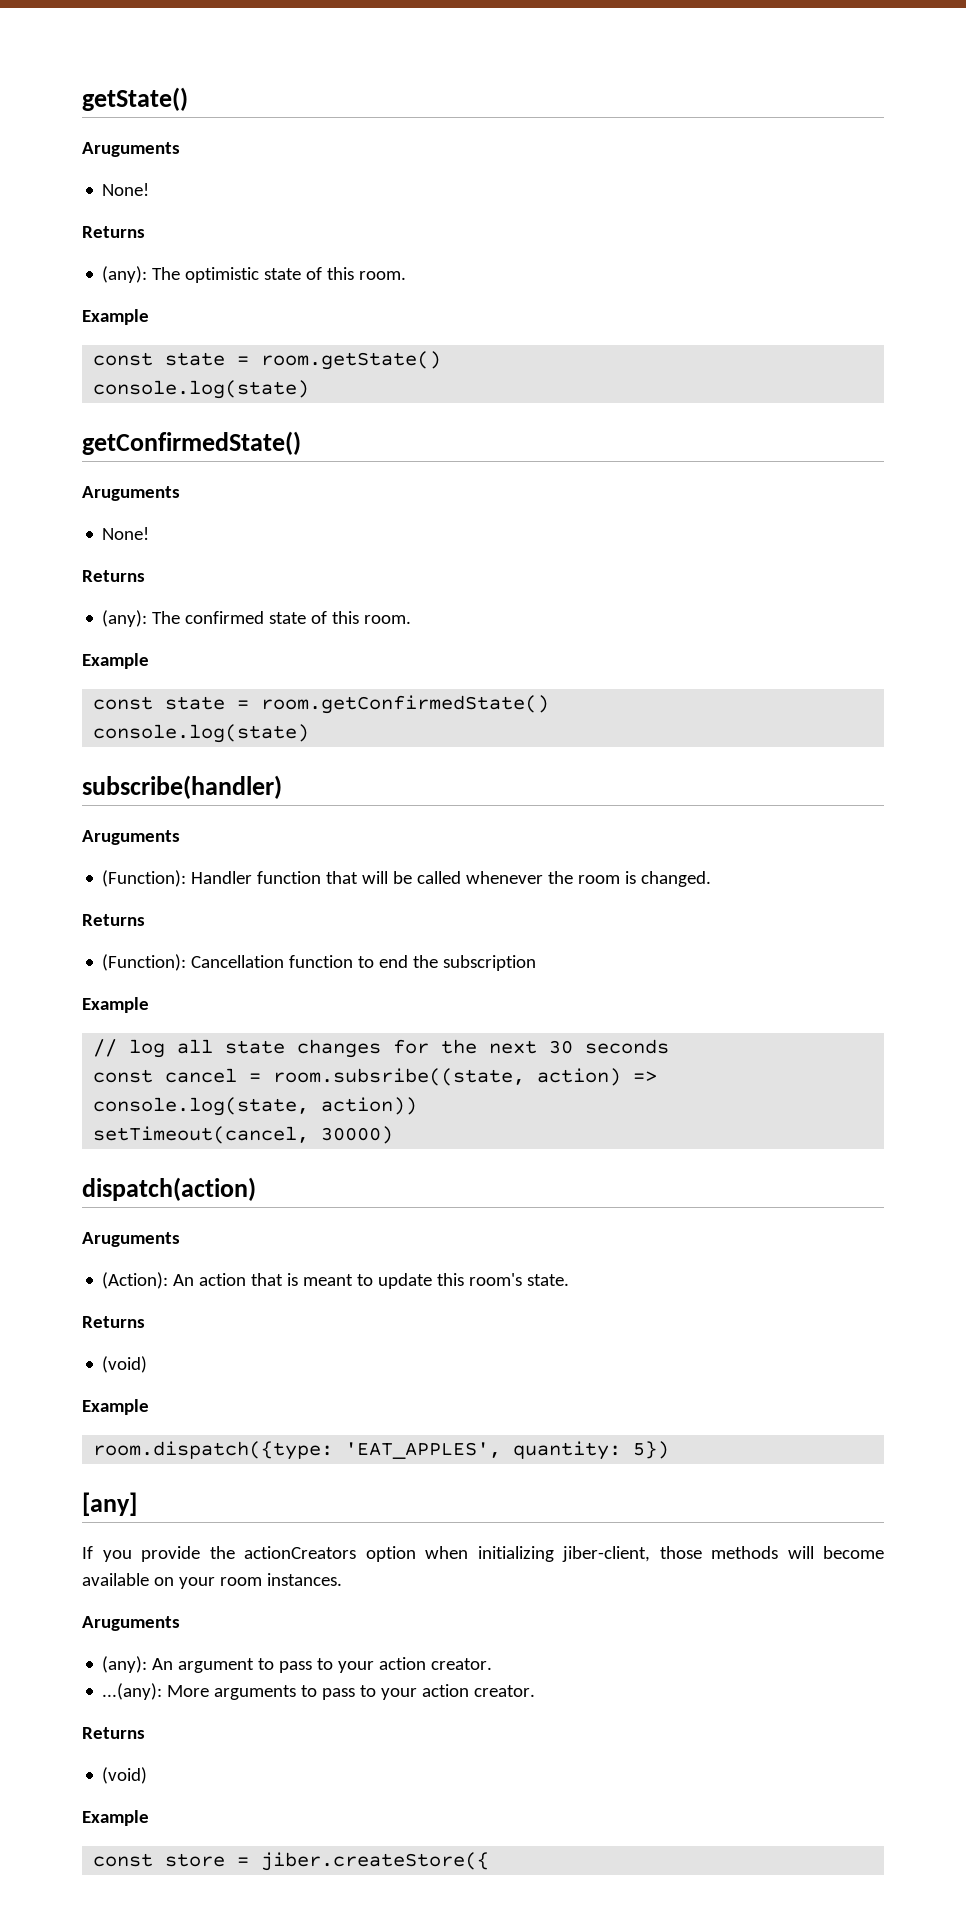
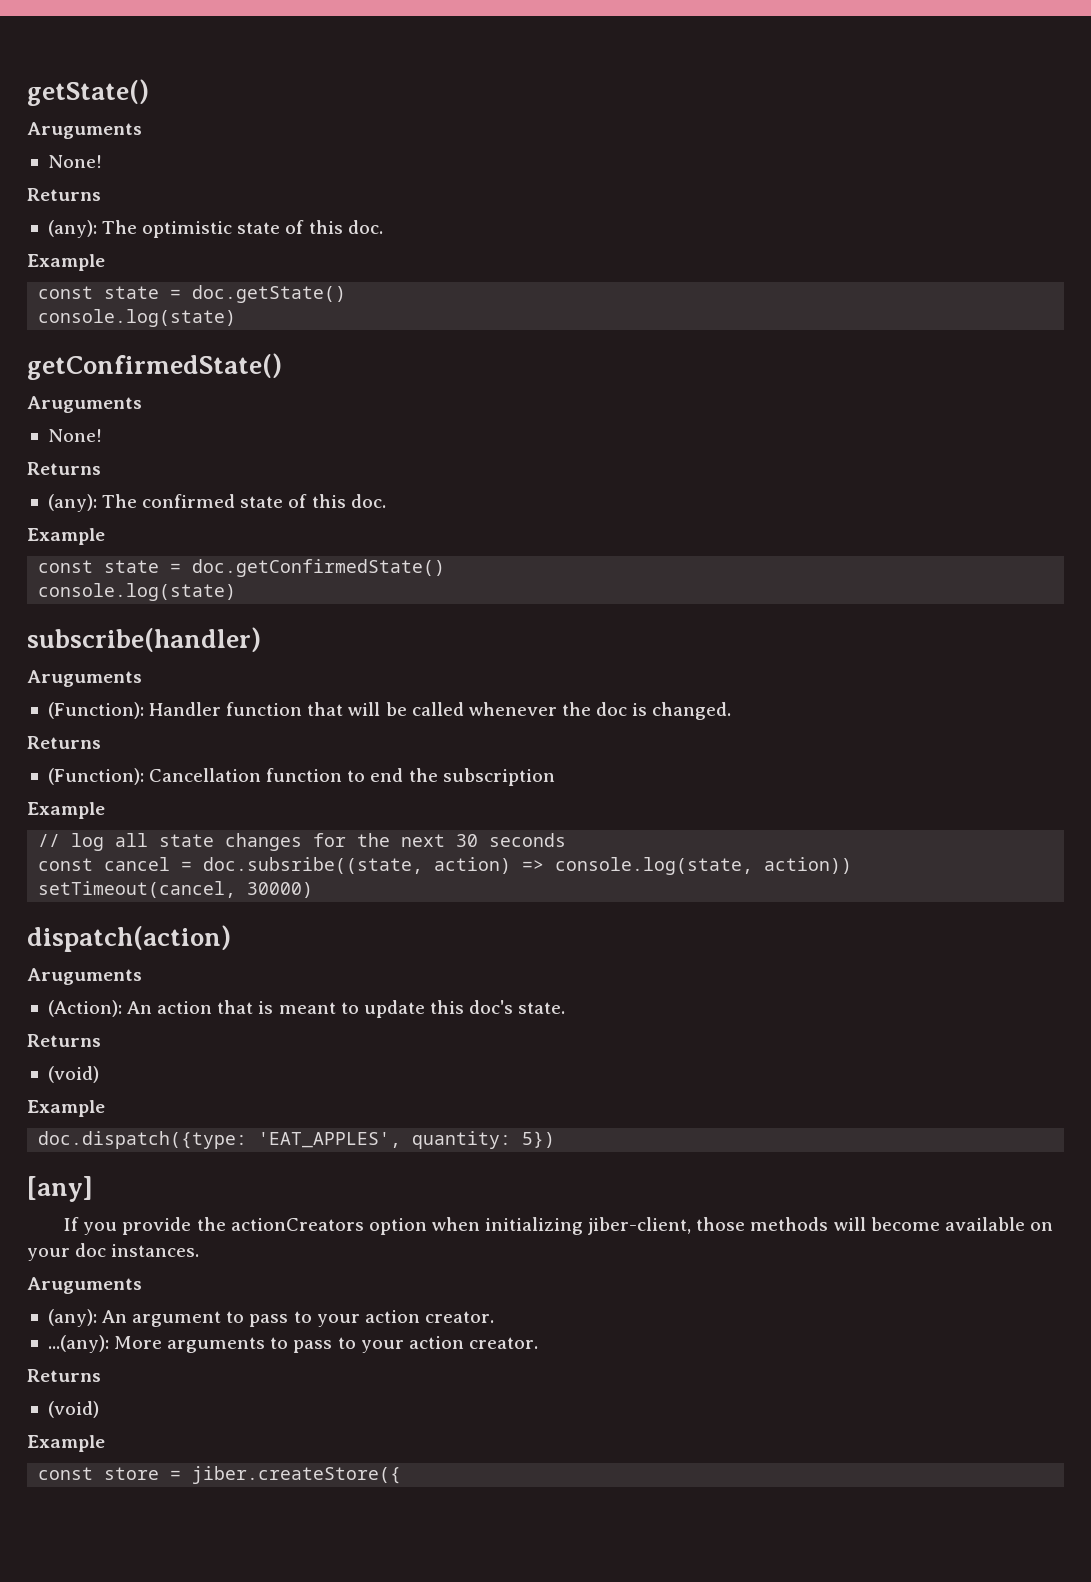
[359,271,407,280] [82,309,149,325] [93,351,442,370] room. // Example // const state = room.getState() -> [347,220,383,234] [27,254,105,271] [38,285,347,303] doc. // Example // const state = doc.getState()
[364,615,412,624] [82,653,149,669] [93,695,550,714] room. // Example // const state = room.getConfirmedState() -> [350,494,386,508] [27,528,105,545] [38,559,446,577] doc. // Example // const state = doc.getConfirmedState()
[578,875,621,884] room -> [596,702,628,716] doc
[273,1068,526,1086] room.subsribe((state, -> [203,857,424,874] doc.subsribe((state,
[469,1273,523,1286] room's -> [469,1000,514,1014] doc's
[93,1441,334,1460] room.dispatch({type: -> [38,1131,248,1149] doc.dispatch({type:
[219,1577,262,1586] room -> [75,1243,107,1257] doc

